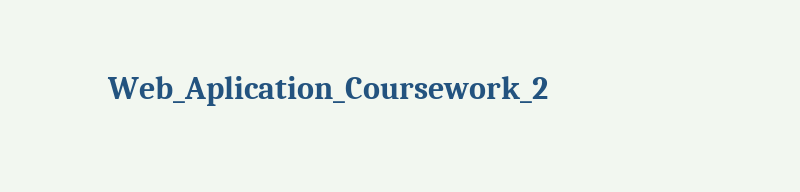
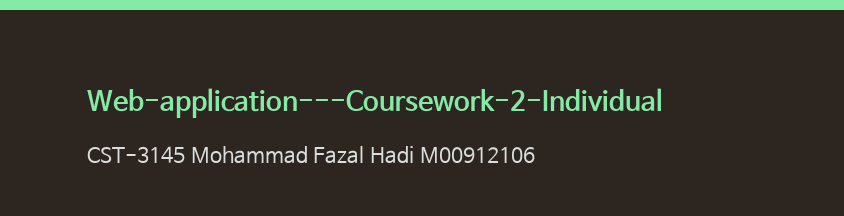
[107,76,548,106] Web_Aplication_Coursework_2 -> [87,88,663,118] [87,146,535,164] Web-application---Coursework-2-Individual // CST-3145 Mohammad Fazal Hadi M00912106

